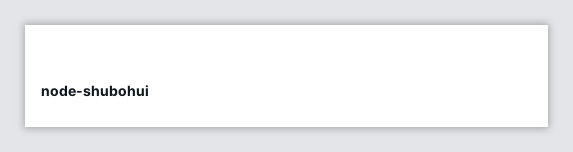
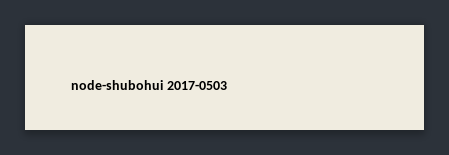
(149, 91) none -> [166,81,227,90] 2017-0503

